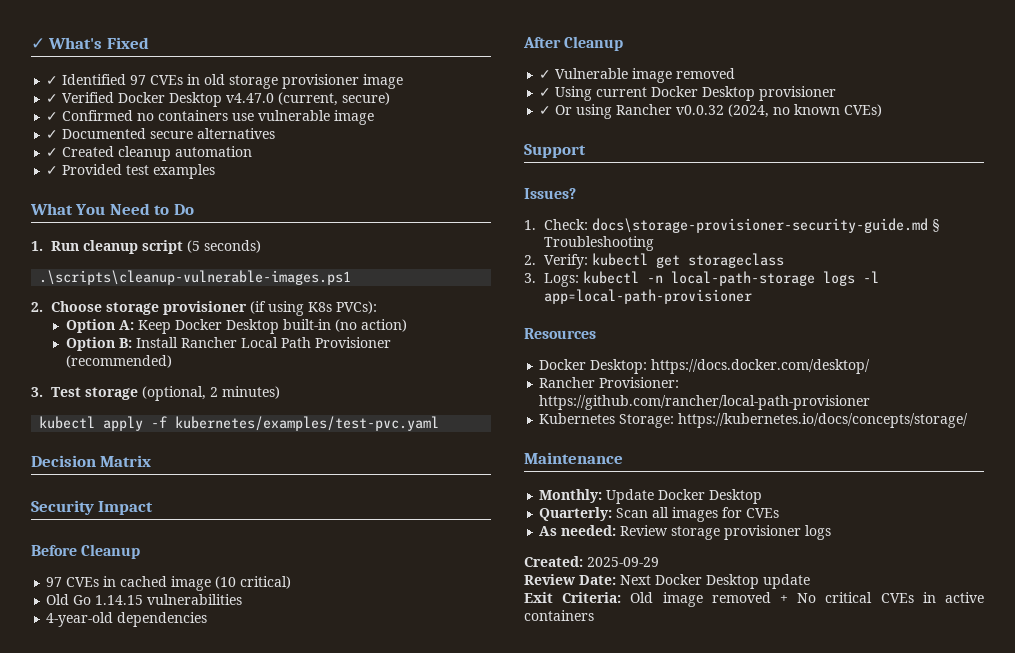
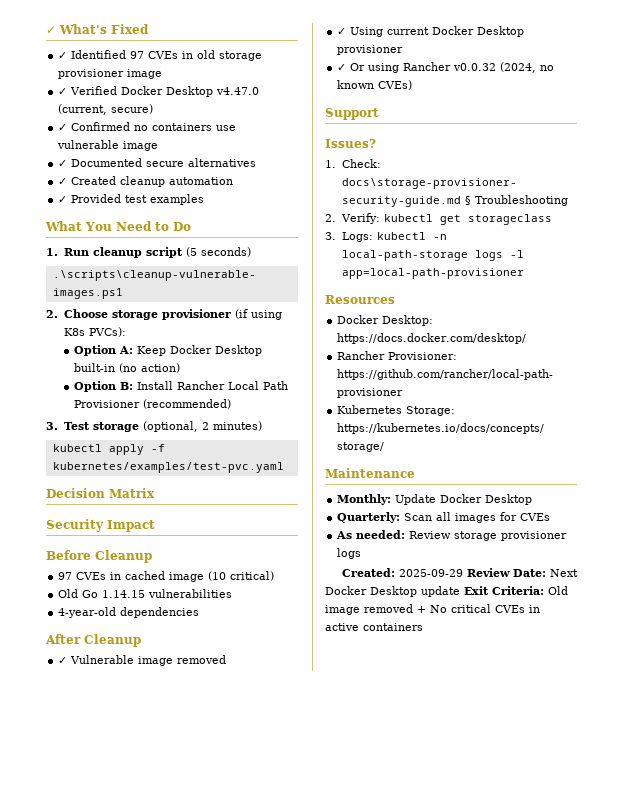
(659, 562) // -> (463, 573) none
(810, 581) // -> (460, 591) none

